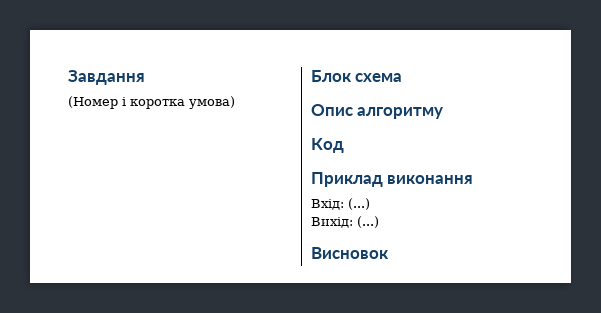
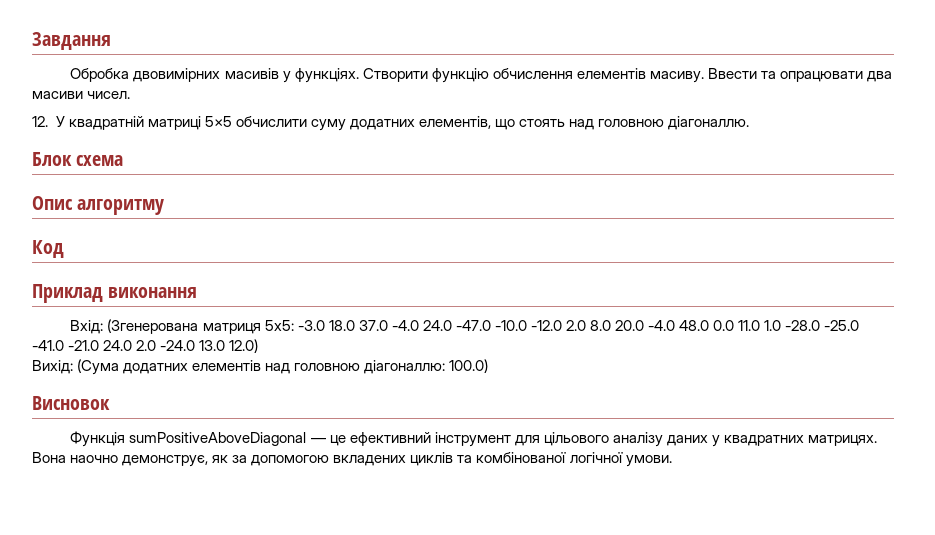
[68,96,235,109] (Номер і коротка умова) -> [70,68,893,83] [32,91,131,99] [32,116,750,131] Обробка двовимірних масивів у функціях. Створити функцію обчислення елементів масиву. Ввести та опрацювати два масиви чисел. // 12. У квадратній матриці 5×5 обчислити суму додатних елементів, що стоять над головною діагоналлю.
[348,198,370,210] [311,216,379,228] [311,247,389,259] (...) // Вихід: (...) // Висновок -> [107,319,860,334] [32,339,259,353] [32,359,489,375] [32,396,110,410] [70,431,878,447] [32,452,672,467] (Згенерована матриця 5x5: -3.0 18.0 37.0 -4.0 24.0 -47.0 -10.0 -12.0 2.0 8.0 20.0 -4.0 48.0 0.0 11.0 1.0 -28.0 -25.0 -41.0 -21.0 24.0 2.0 -24.0 13.0 12.0) // Вихід: (Сума додатних елементiв над головною дiагоналлю: 100.0) // Висновок // Функція sumPositiveAboveDiagonal — це ефективний інструмент для цільового аналізу даних у квадратних матрицях. Вона наочно демонструє, як за допомогою вкладених циклів та комбінованої логічної умови.

